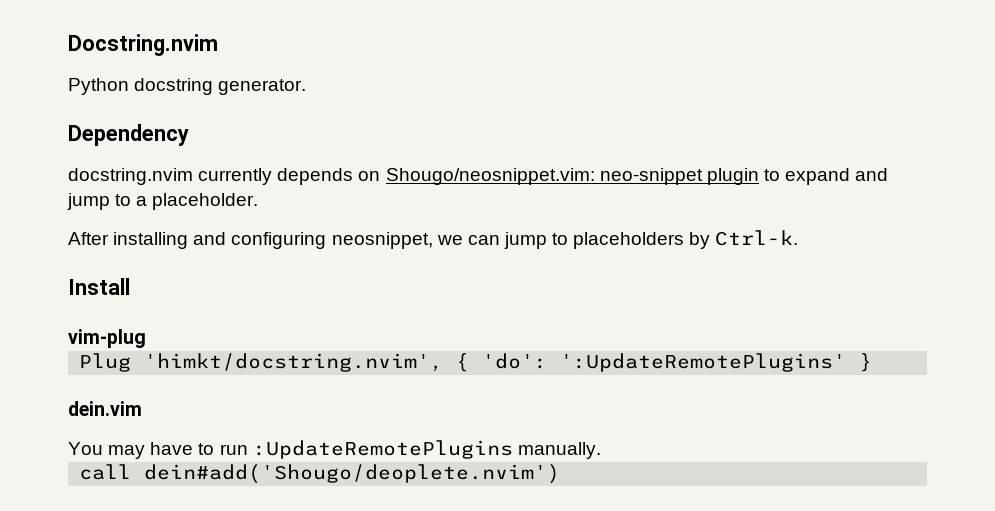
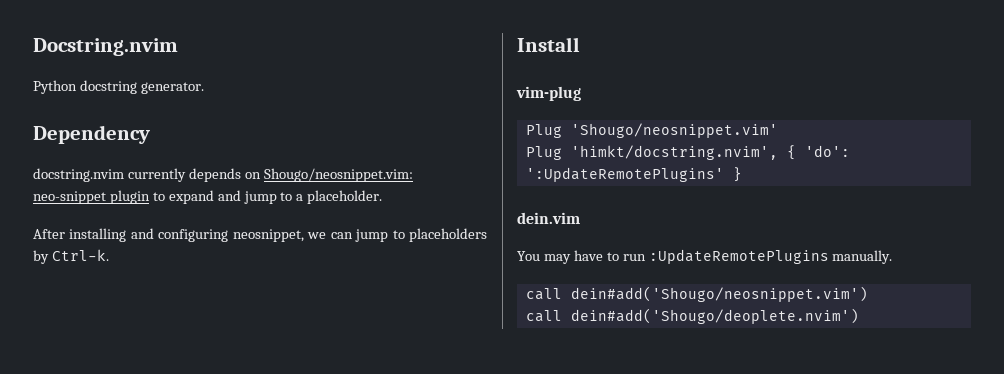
(146, 338) none -> [525,123,778,138] // Plug 'Shougo/neosnippet.vim'
(601, 450) none -> [525,286,868,302] // call dein#add('Shougo/neosnippet.vim')

